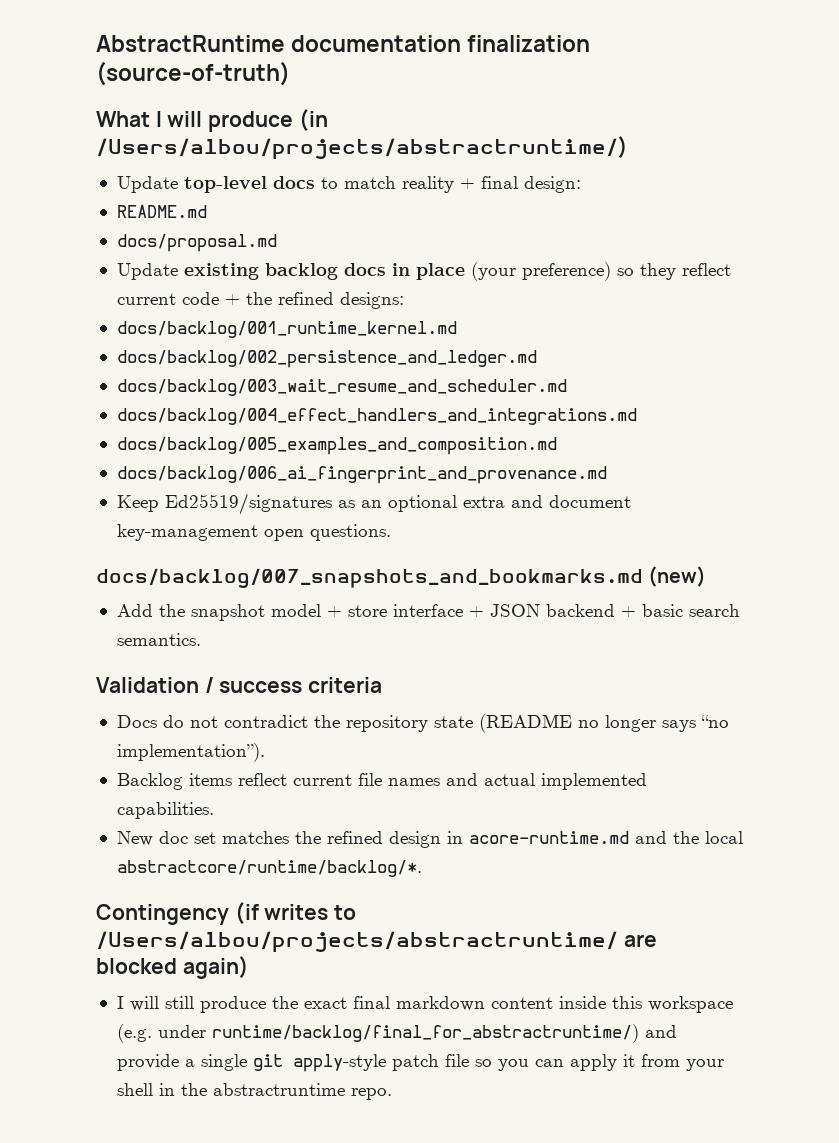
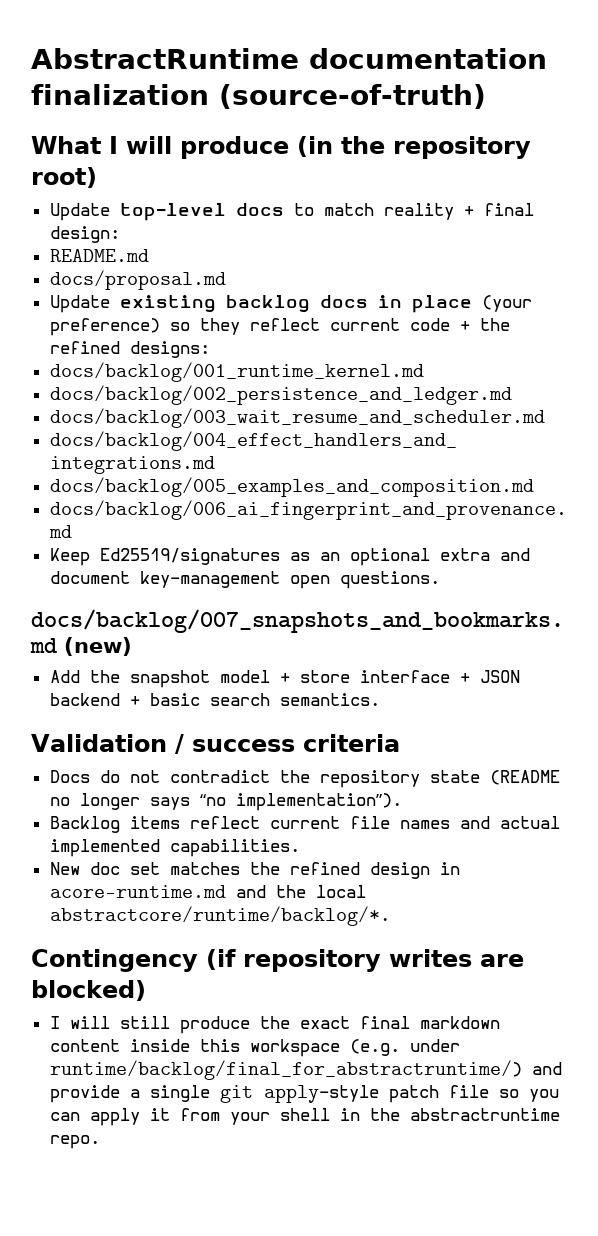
[96,136,628,160] /Users/albou/projects/abstractruntime/) -> [341,136,531,159] [31,167,97,188] the repository root)
[264,904,357,920] [96,931,657,953] [96,956,249,979] writes to /Users/albou/projects/abstractruntime/ are blocked again) -> [243,949,524,972] [31,980,146,1001] repository writes are blocked)

